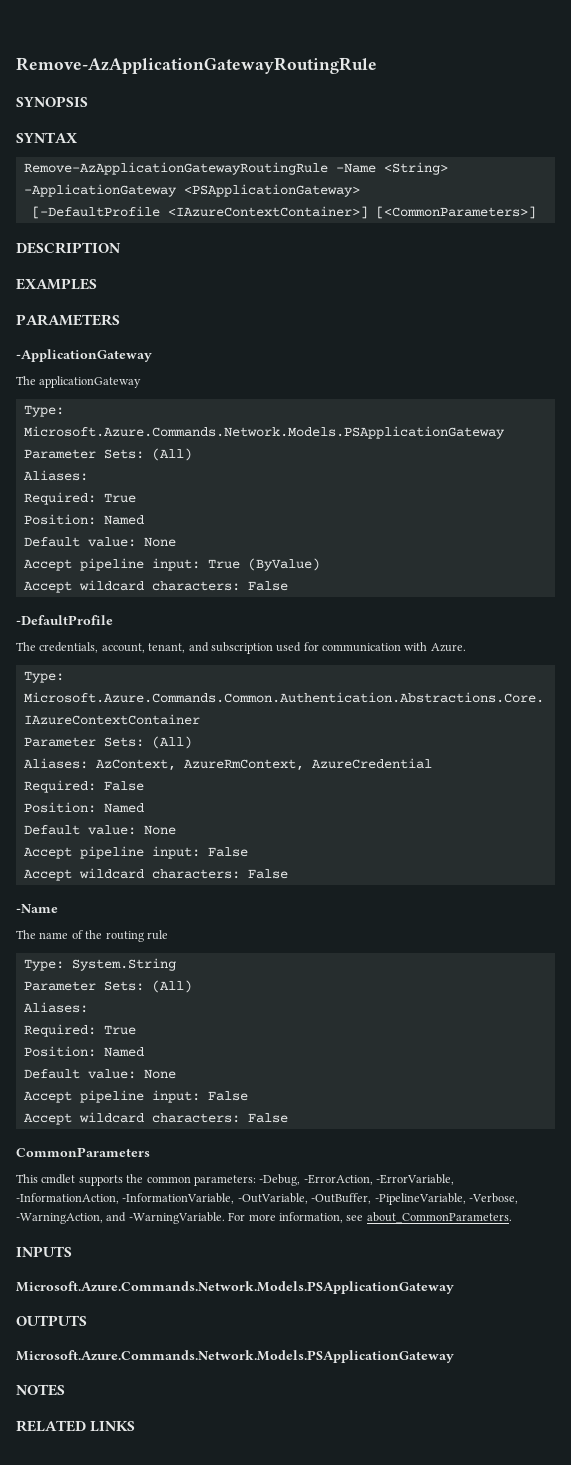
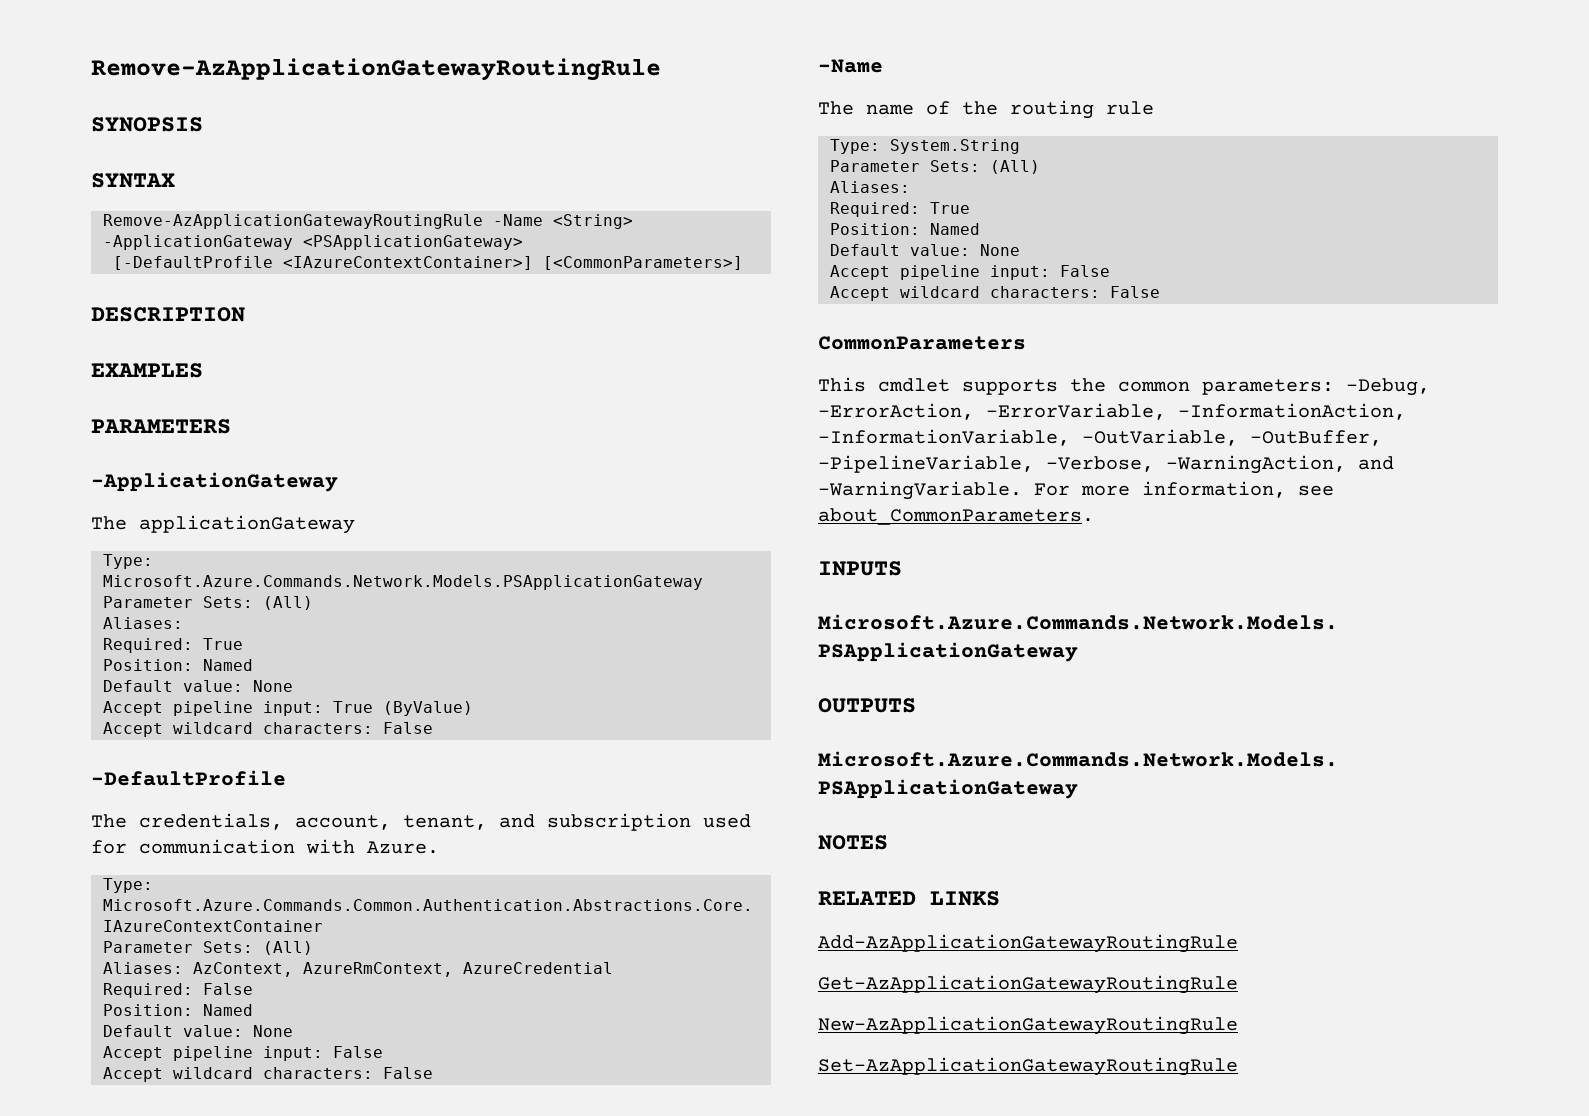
(136, 1426) none -> [818,934,1238,953] [818,975,1238,994] [818,1016,1238,1035] [818,1057,1238,1076] // Add-AzApplicationGatewayRoutingRule // Get-AzApplicationGatewayRoutingRule // New-AzApplicationGatewayRoutingRule // Set-AzApplicationGatewayRoutingRule

